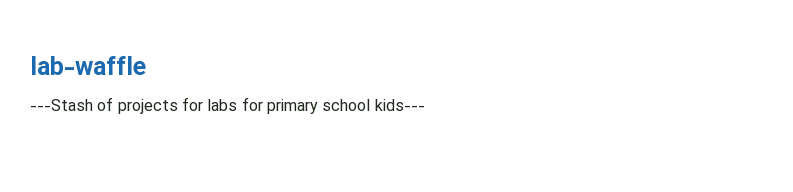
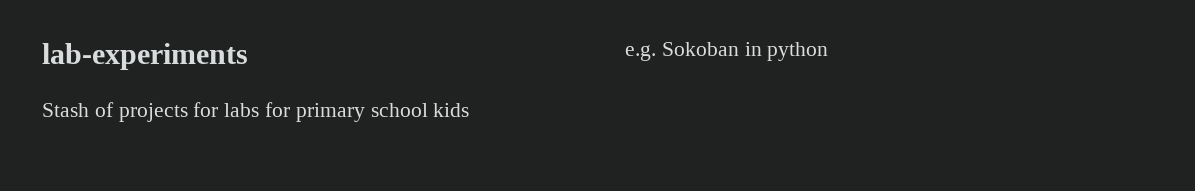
[30,56,146,75] [30,99,93,111] lab-waffle // ---Stash -> [42,43,248,70] [42,103,89,117] lab-experiments // Stash
[374,99,425,111] kids--- -> [433,103,470,117] [625,42,829,61] kids // e.g. Sokoban in python

